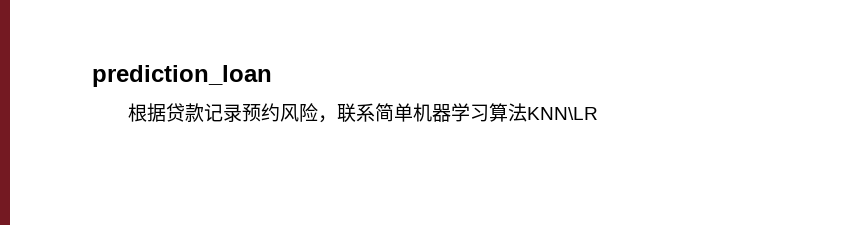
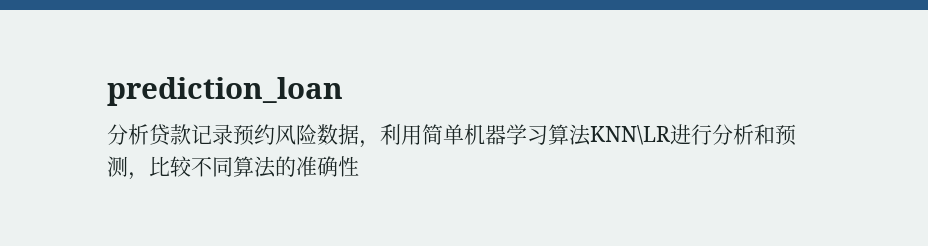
[127,103,166,122] 根据 -> [107,124,149,145] 分析
[317,103,375,123] ，联系 -> [317,124,422,148] 数据，利用
(598, 113) none -> [670,124,796,146] [107,156,359,180] 进行分析和预测，比较不同算法的准确性

